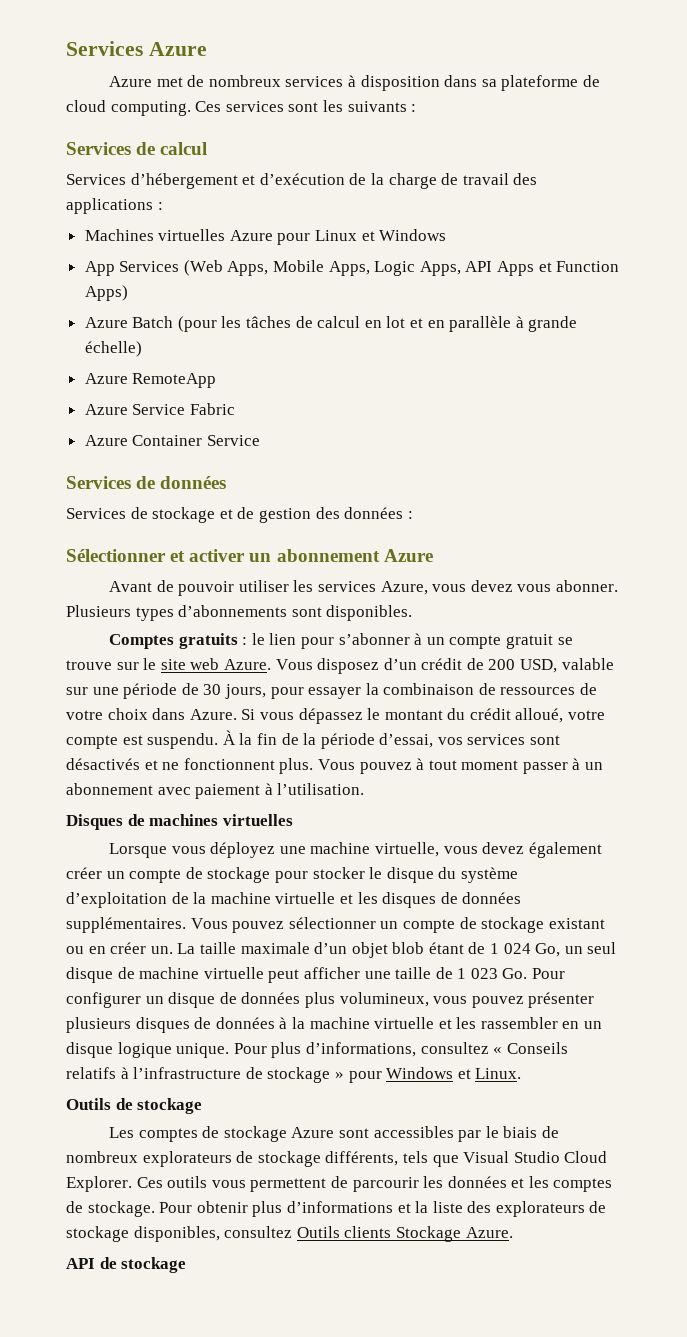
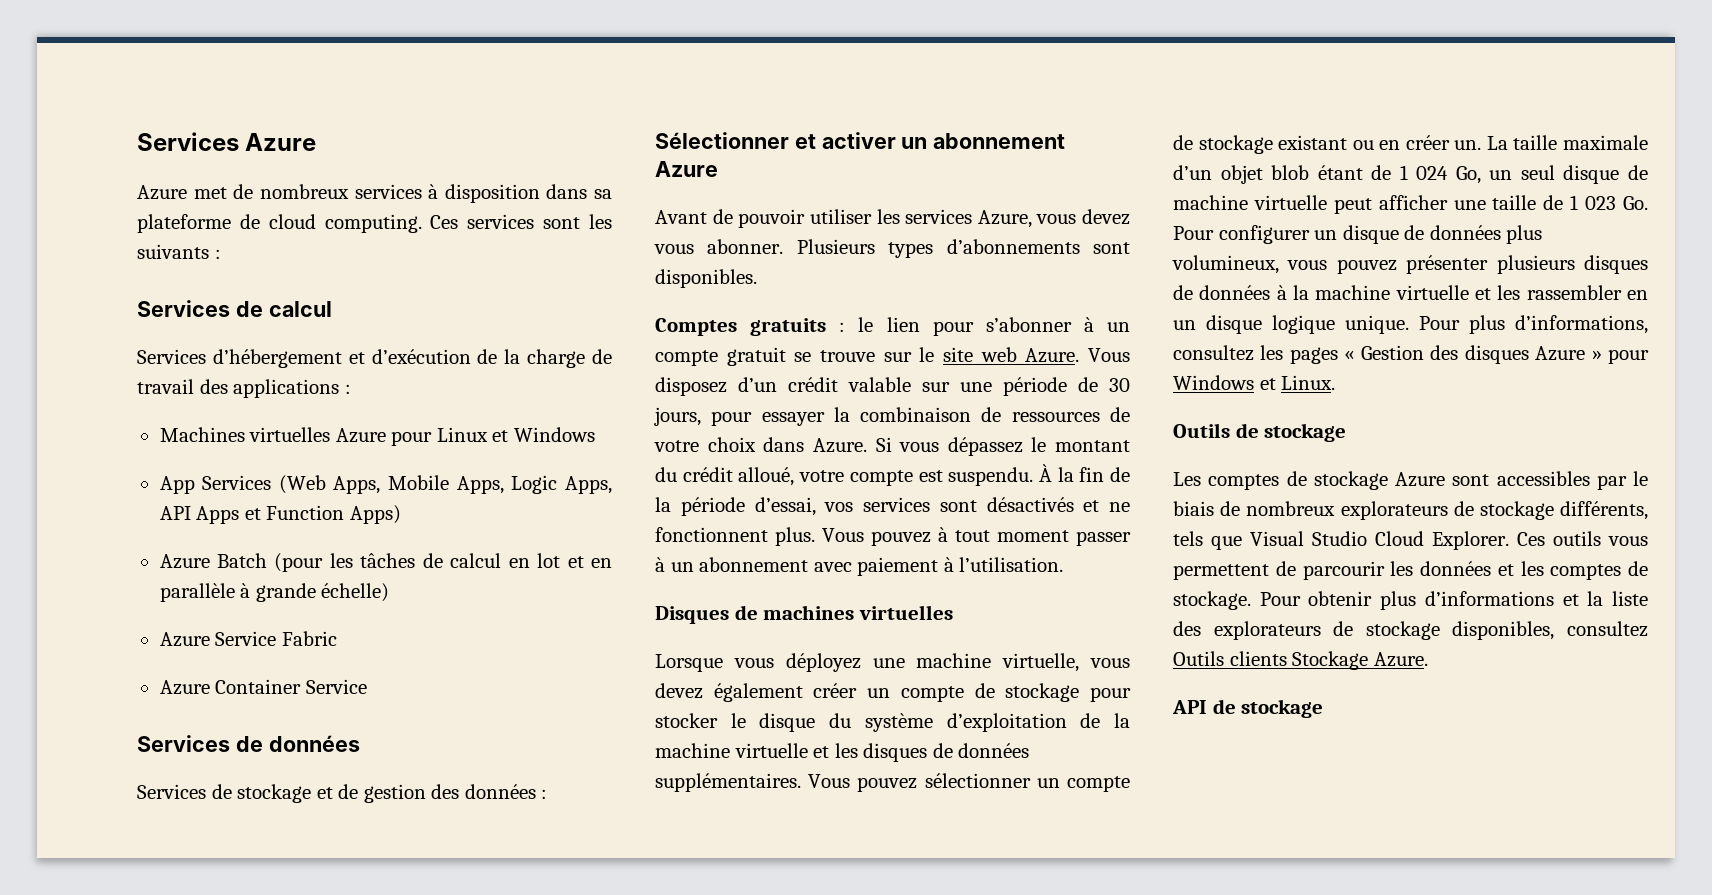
[84,373,217,388] // Azure RemoteApp -> (390, 592) none
[466,658,558,673] de 200 USD, -> (838, 384) none
[493,1042,568,1054] [66,1067,331,1083] « Conseils relatifs à l’infrastructure de stockage -> [1260,345,1586,364] les pages « Gestion des disques Azure

